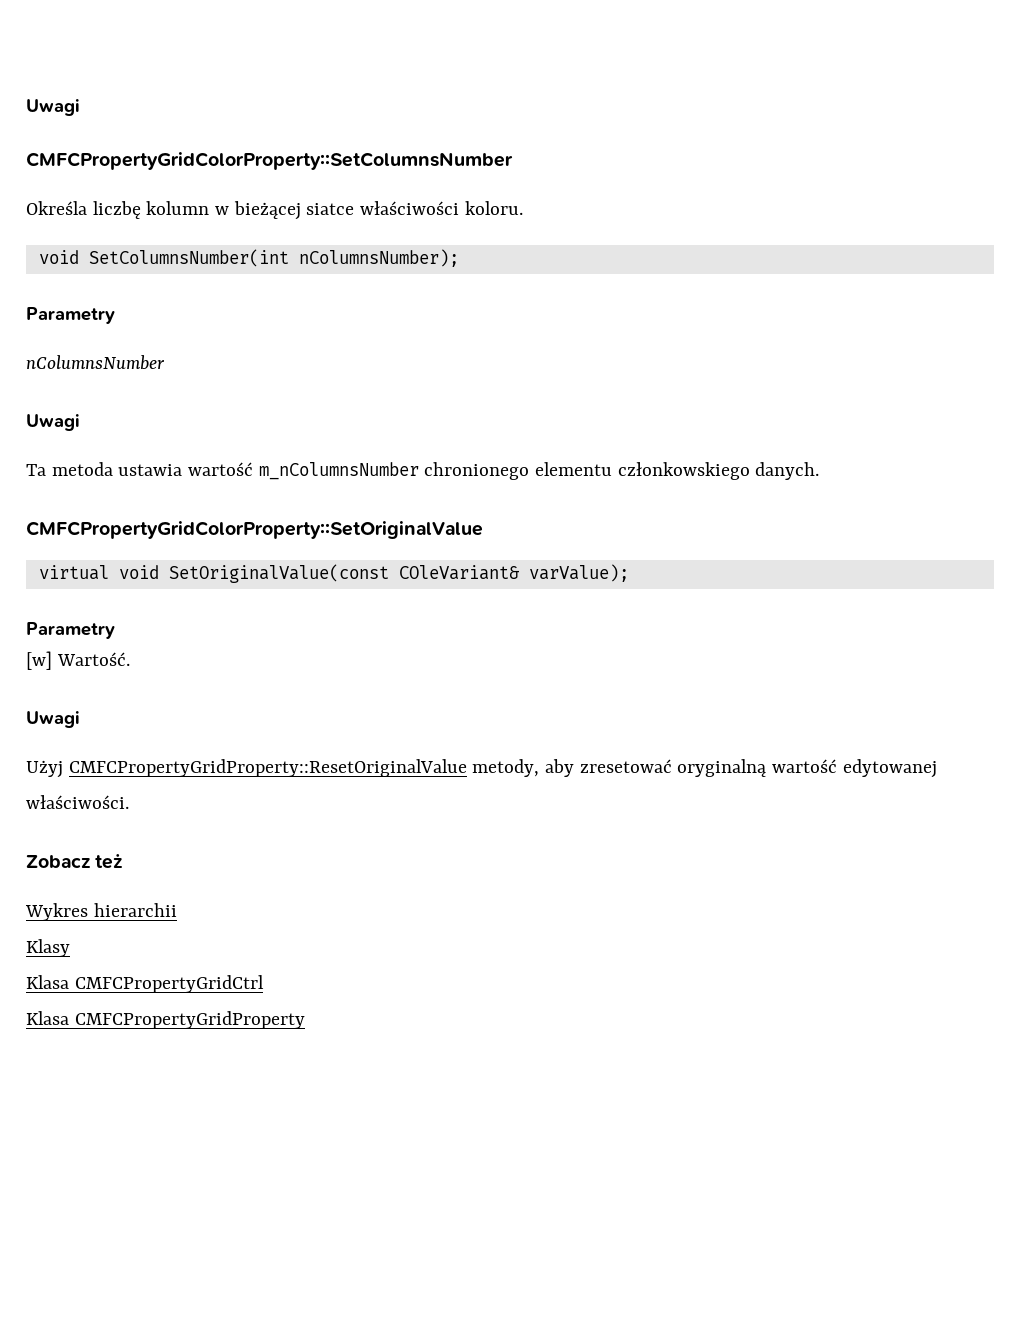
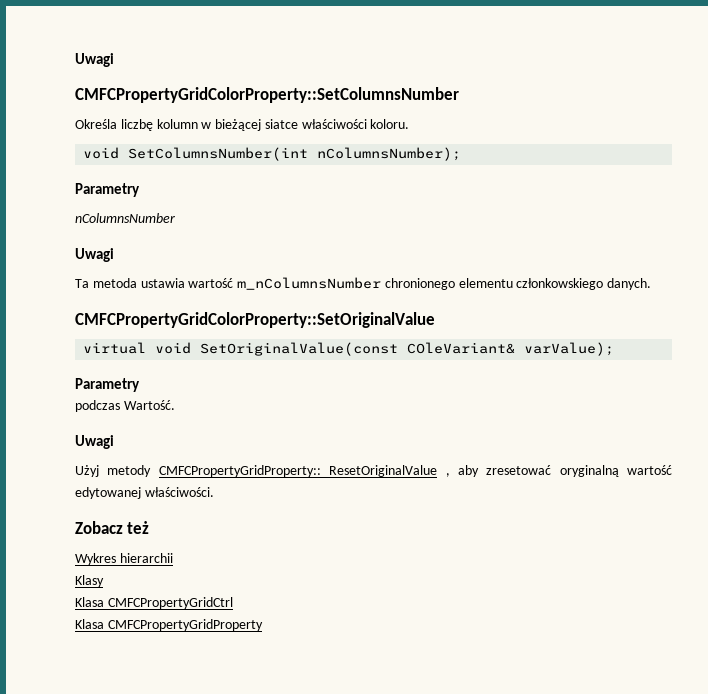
[26,651,52,670] [w] -> [75,400,120,412] podczas
[68,759,540,777] CMFCPropertyGridProperty::ResetOriginalValue metody, -> [107,465,450,477] metody CMFCPropertyGridProperty:: ResetOriginalValue ,

